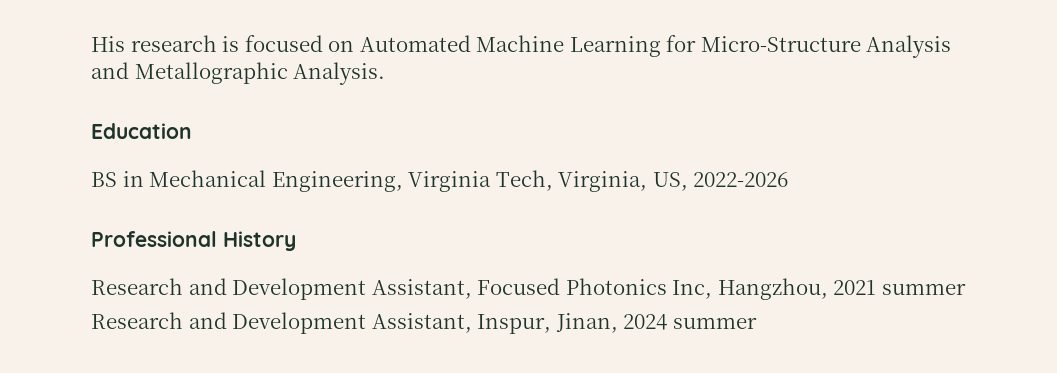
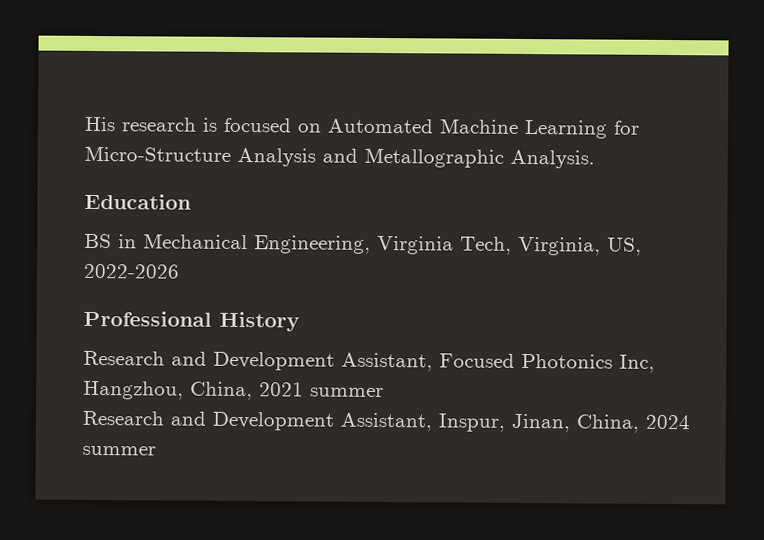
(828, 289) none -> [190,381,253,401] China,
(618, 323) none -> [576,414,639,433] China,

